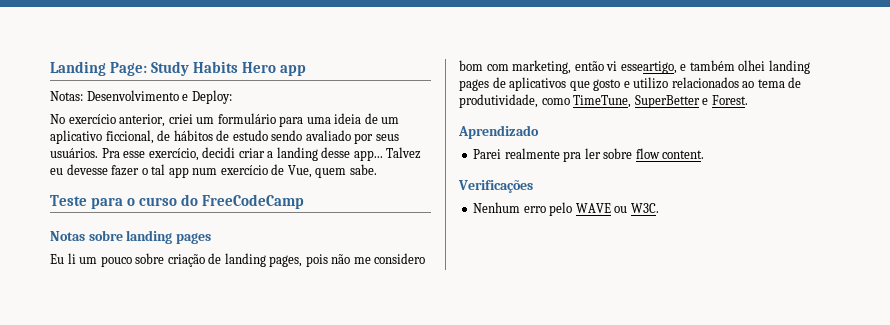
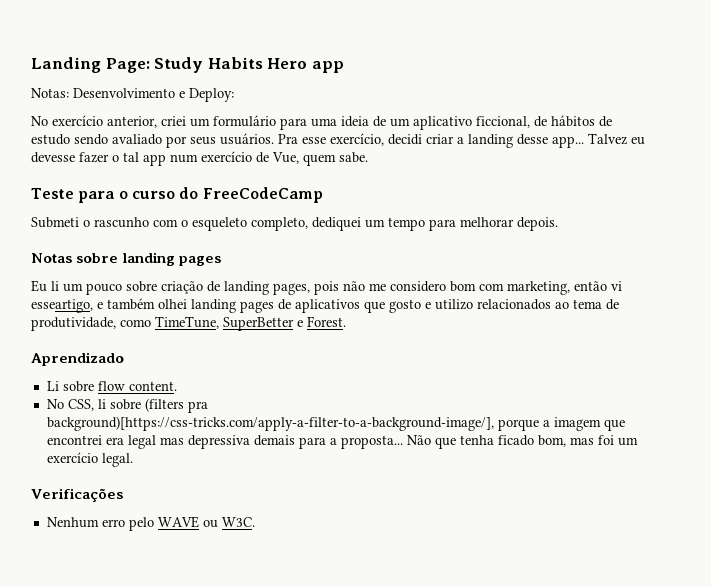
(304, 201) none -> [31,217,558,231] // Submeti o rascunho com o esqueleto completo, dediquei um tempo para melhorar depois.
[473,148,601,162] Parei realmente pra ler -> [46,381,59,391] Li
(705, 154) none -> [46,398,208,413] [46,416,625,431] [46,435,638,449] [46,452,133,467] // No CSS, li sobre (filters pra background)[https://css-tricks.com/apply-a-filter-to-a-background-image/], porque a imagem que encontrei era legal mas depressiva demais para a proposta... Não que tenha ficado bom, mas foi um exercício legal.

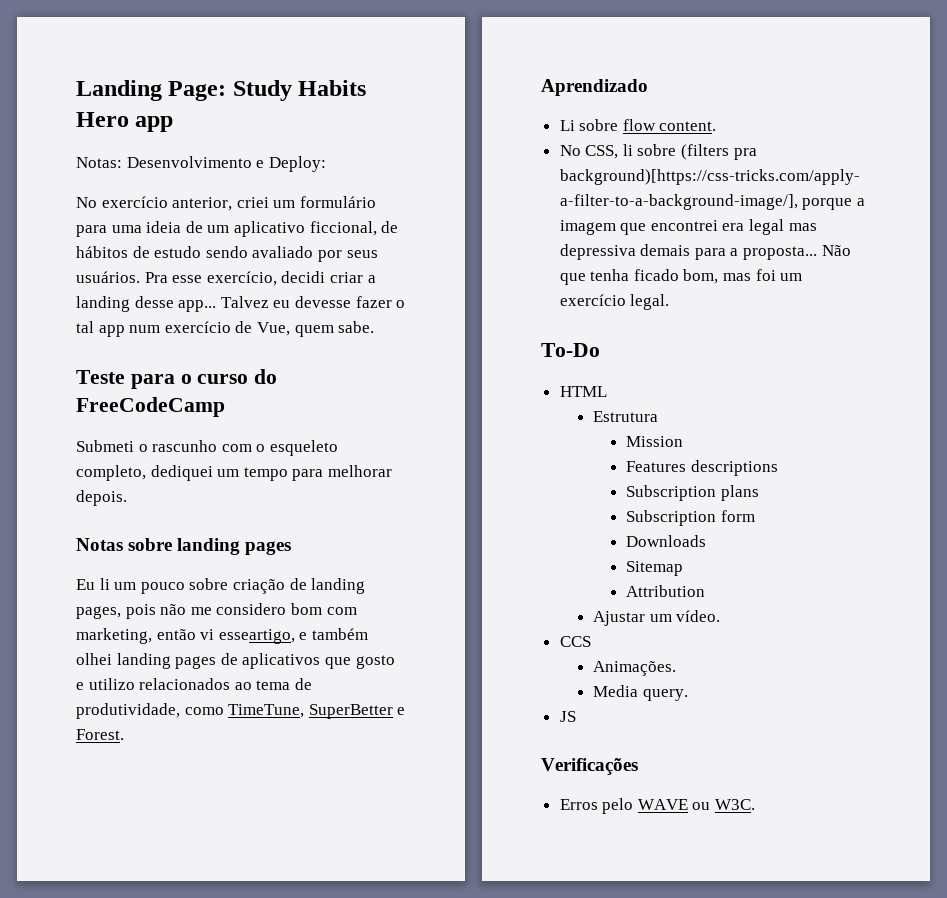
(133, 460) none -> [541,343,600,357] [559,386,607,397] [593,411,659,422] [626,436,684,447] [626,460,779,476] [626,485,760,501] [626,510,756,526] [626,535,707,547] [626,561,684,576] [626,585,706,597] [593,610,721,626] [559,636,591,647] [593,661,677,676] [593,685,688,701] [559,711,576,722] // To-Do // HTML // Estrutura // Mission // Features descriptions // Subscription plans // Subscription form // Downloads // Sitemap // Attribution // Ajustar um vídeo. // CCS // Animações. // Media query. // JS
[46,517,125,528] Nenhum erro -> [559,799,598,810] Erros

